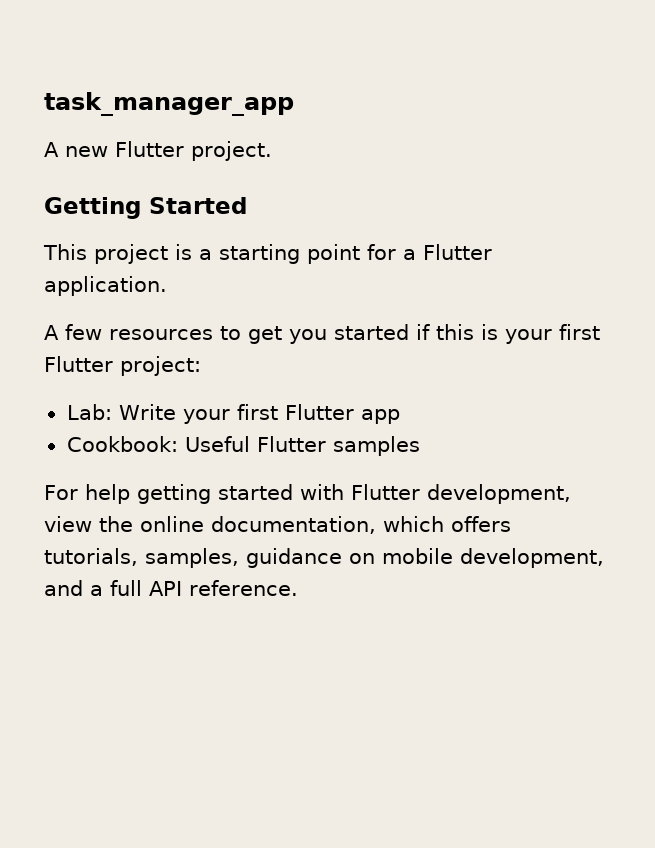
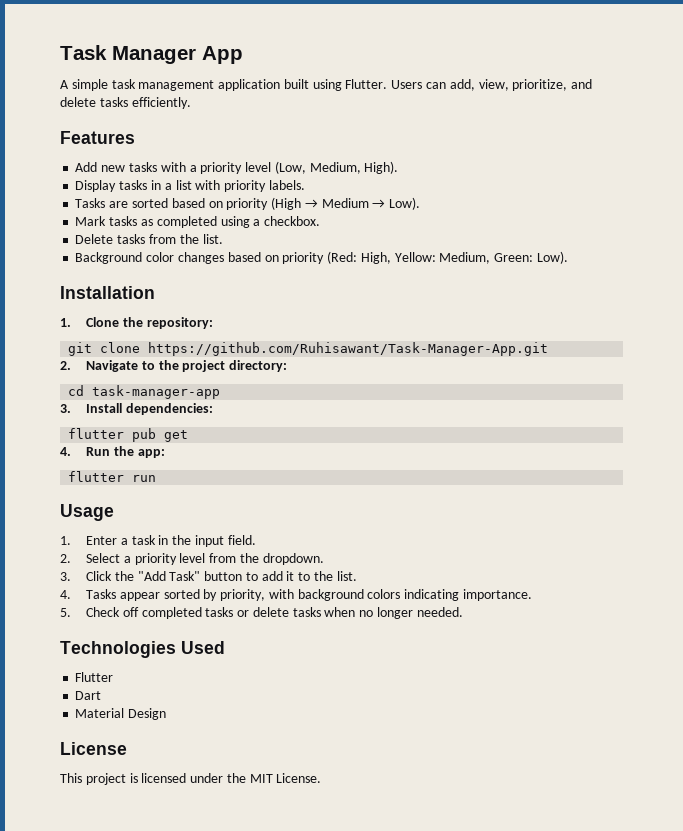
[44,92,294,116] [44,141,272,161] [44,197,247,219] [43,244,492,264] [44,276,167,296] [44,324,600,344] [44,356,201,376] [66,404,400,424] [66,436,420,456] [44,484,571,504] [44,516,511,534] [44,548,604,568] [44,580,298,596] task_manager_app // A new Flutter project. // Getting Started // This project is a starting point for a Flutter application. // A few resources to get you started if this is your first Flutter project: // Lab: Write your first Flutter app // Cookbook: Useful Flutter samples // For help getting started with Flutter development, view the online documentation, which offers tutorials, samples, guidance on mobile development, and a full API reference. -> [60,45,243,64] [60,79,593,91] [60,97,191,109] [60,131,135,144] [75,161,399,174] [75,180,305,192] [75,197,421,210] [75,216,321,228] [75,234,223,244] [75,251,568,264] [60,286,155,299] [60,317,213,329] [68,342,549,356] [60,360,288,372] [68,385,221,399] [60,403,213,415] [68,428,189,442] [60,446,165,458] [68,471,157,482] [60,504,114,521] [60,535,256,547] [60,553,324,565] [60,571,357,581] [60,589,532,601] [60,607,463,619] [60,641,225,658] [75,672,114,682] [75,691,102,700] [75,708,167,720] [60,742,127,755] [60,773,322,785] Task Manager App // A simple task management application built using Flutter. Users can add, view, prioritize, and delete tasks efficiently. // Features // Add new tasks with a priority level (Low, Medium, High). // Display tasks in a list with priority labels. // Tasks are sorted based on priority (High → Medium → Low). // Mark tasks as completed using a checkbox. // Delete tasks from the list. // Background color changes based on priority (Red: High, Yellow: Medium, Green: Low). // Installation // 1. Clone the repository: // git clone https://github.com/Ruhisawant/Task-Manager-App.git // 2. Navigate to the project directory: // cd task-manager-app // 3. Install dependencies: // flutter pub get // 4. Run the app: // flutter run // Usage // 1. Enter a task in the input field. // 2. Select a priority level from the dropdown. // 3. Click the "Add Task" button to add it to the list. // 4. Tasks appear sorted by priority, with background colors indicating importance. // 5. Check off completed tasks or delete tasks when no longer needed. // Technologies Used // Flutter // Dart // Material Design // License // This project is licensed under the MIT License.

